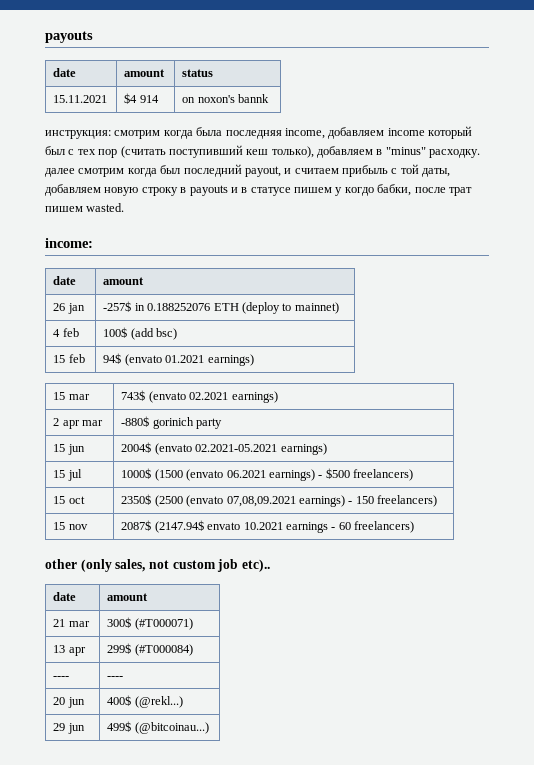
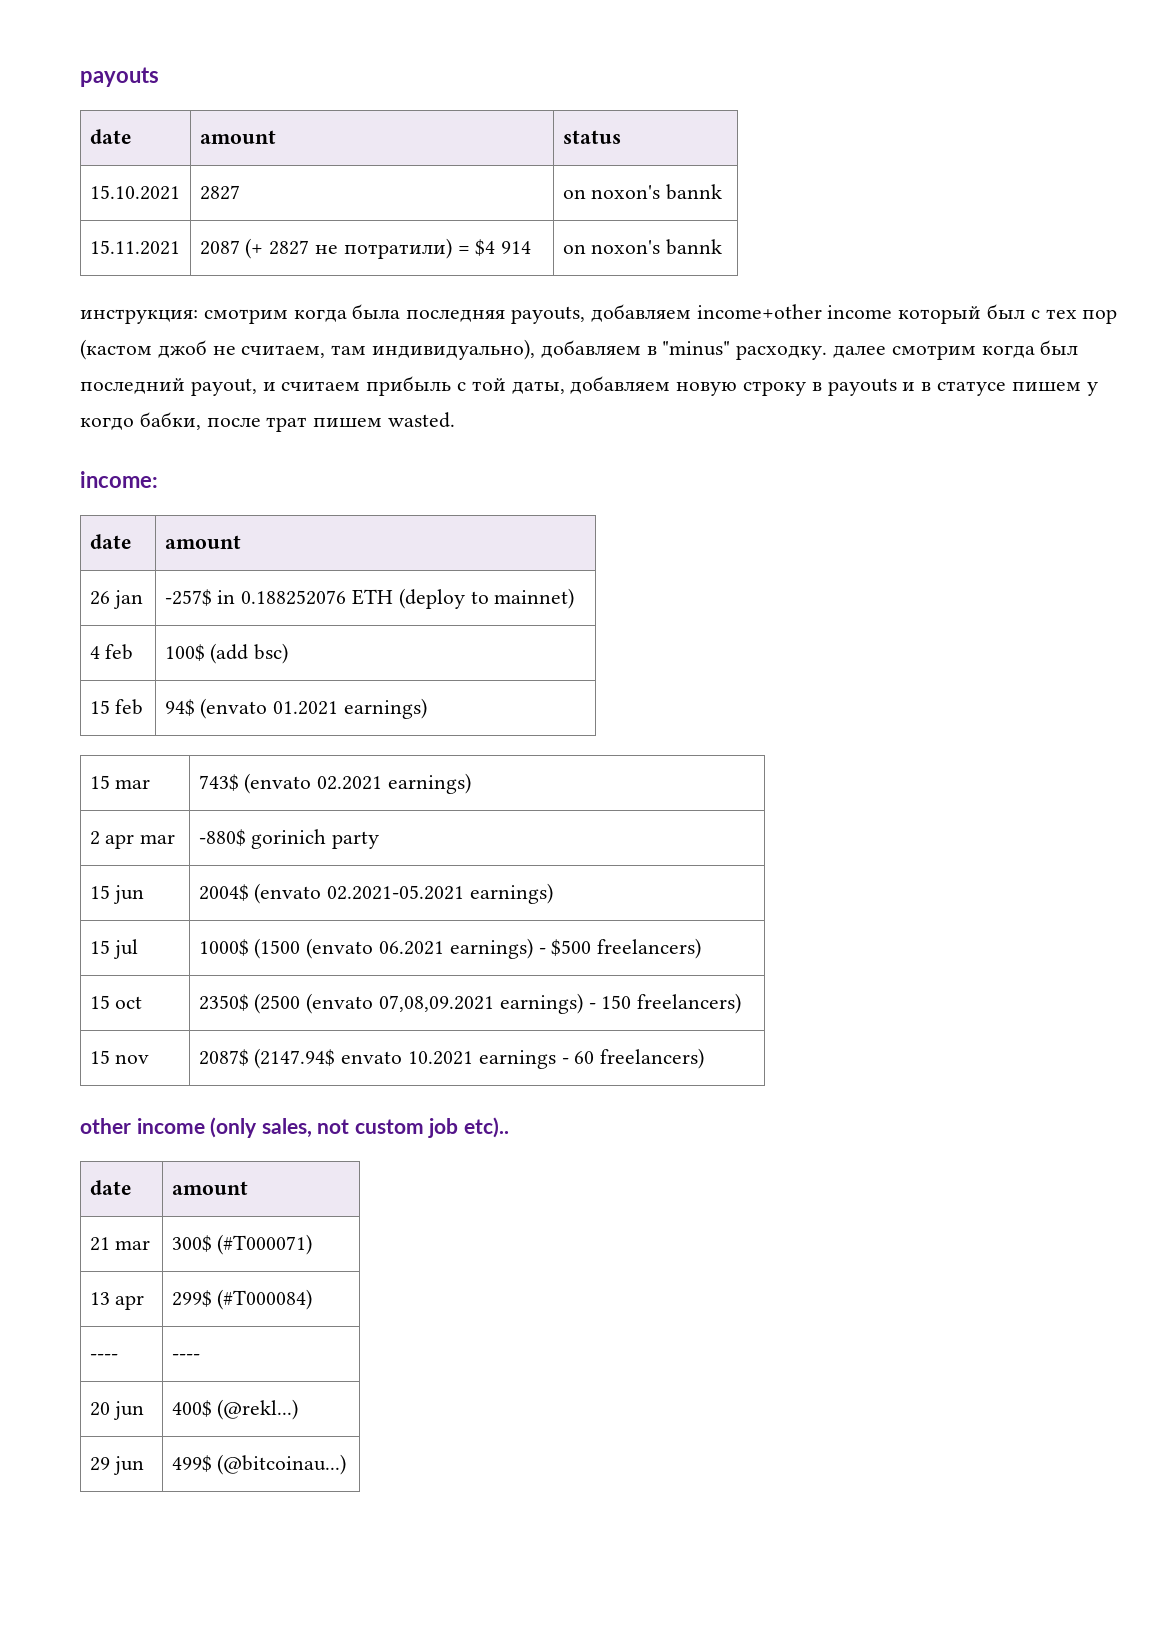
[53,95,108,103] 15.11.2021 | -> [89,185,180,200] [199,185,240,200] [562,184,723,200] [89,240,180,255] [199,238,470,259] 15.10.2021 | 2827 | on noxon's bannk // 15.11.2021 | 2087 (+ 2827 не потратили) =
[284,127,385,139] income, добавляем -> [511,304,822,324] payouts, добавляем income+other
[120,145,314,158] (считать поступивший кеш только), -> [80,339,536,360] (кастом джоб не считаем, там индивидуально),
(77, 564) none -> [136,1118,205,1134] income

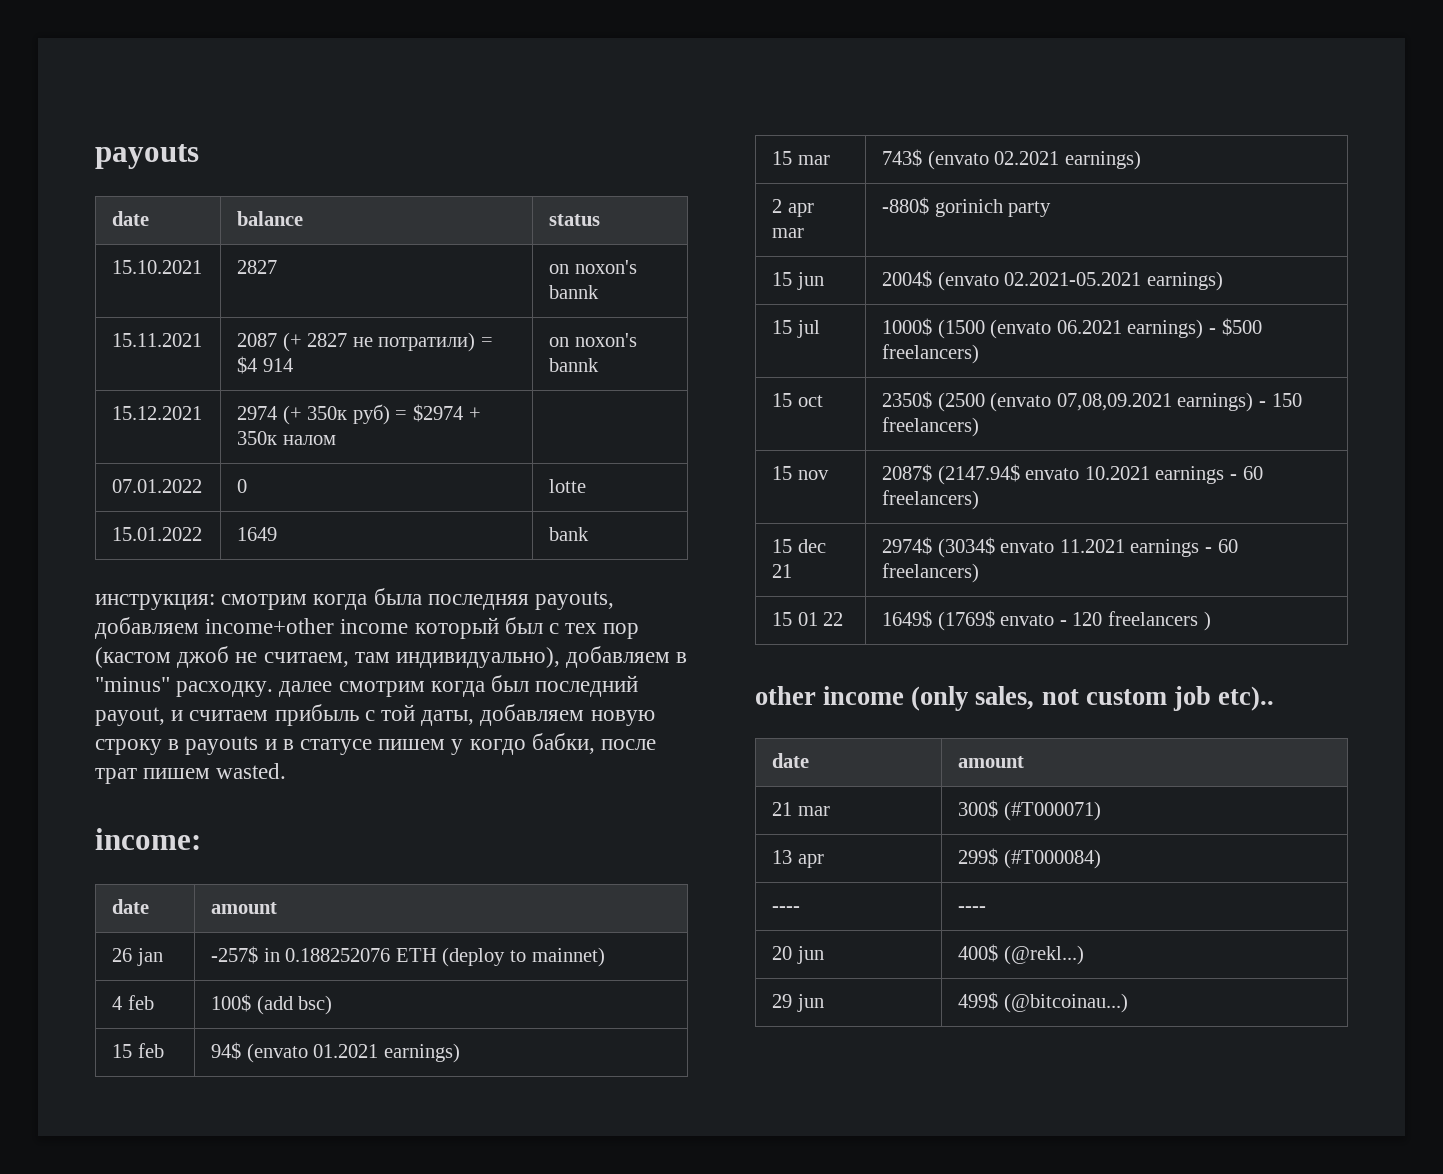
[199,130,276,144] amount -> [237,211,304,226] balance
(723, 247) none -> [112,406,203,420] [237,404,481,425] [237,431,336,445] [112,479,203,493] [237,479,248,493] [549,479,587,493] [112,527,203,541] [237,527,278,541] [549,527,590,541] // 15.12.2021 | 2974 (+ 350к руб) = $2974 + 350к налом | // 07.01.2022 | 0 | lotte // 15.01.2022 | 1649 | bank
(705, 1058) none -> [772,539,826,553] [772,564,793,578] [882,537,1238,558] [882,563,980,583] [772,612,844,626] [882,610,1211,631] // 15 dec 21 | 2974$ (3034$ envato 11.2021 earnings - 60 freelancers) // 15 01 22 | 1649$ (1769$ envato - 120 freelancers )

